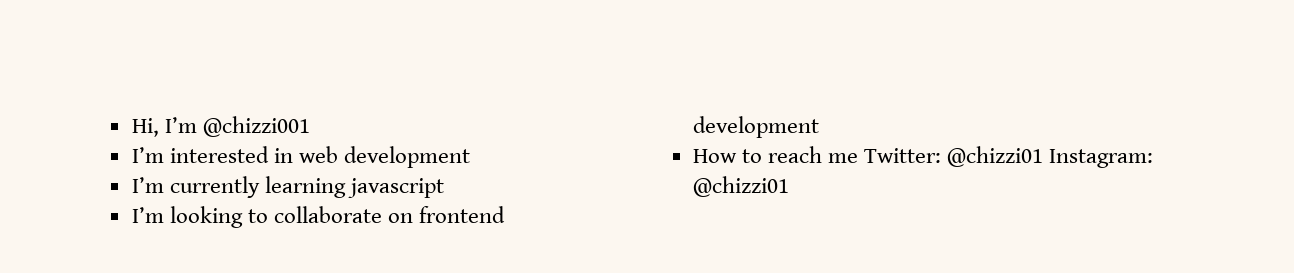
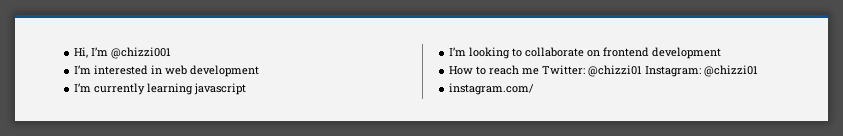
(789, 186) none -> [449,83,535,95] // instagram.com/

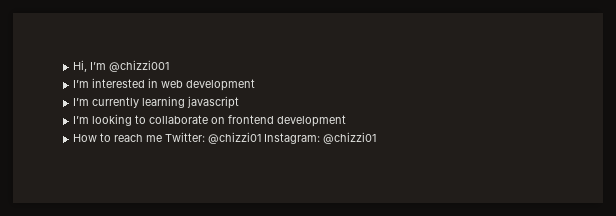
[449,83,535,95] // instagram.com/ -> (377, 138) none

